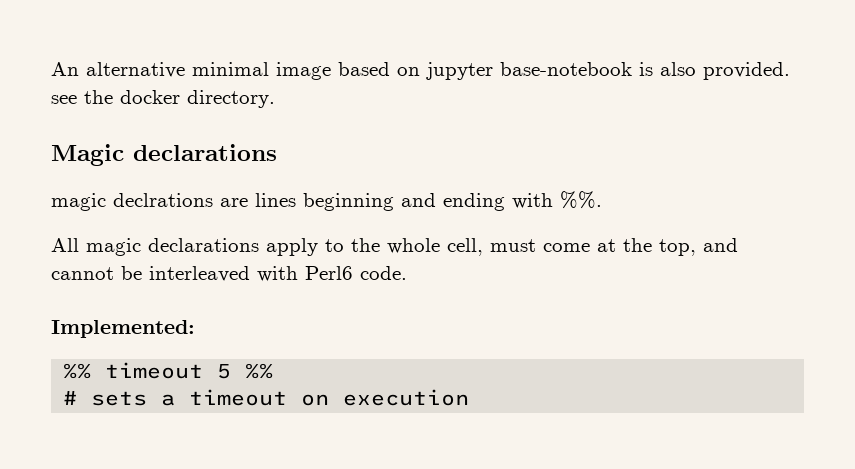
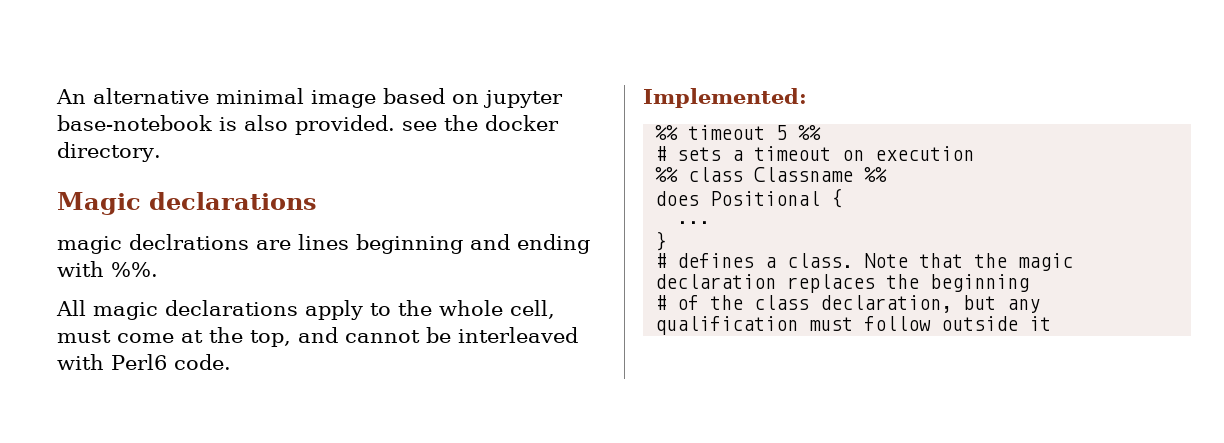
(470, 397) none -> [655,167,888,182] [655,188,843,208] [677,221,711,224] [655,231,667,251] [655,253,1074,271] [655,274,1030,293] [655,295,1041,313] [655,316,1052,335] // %% class Classname %% // does Positional { // ... // } // # defines a class. Note that the magic declaration replaces the beginning // # of the class declaration, but any qualification must follow outside it

